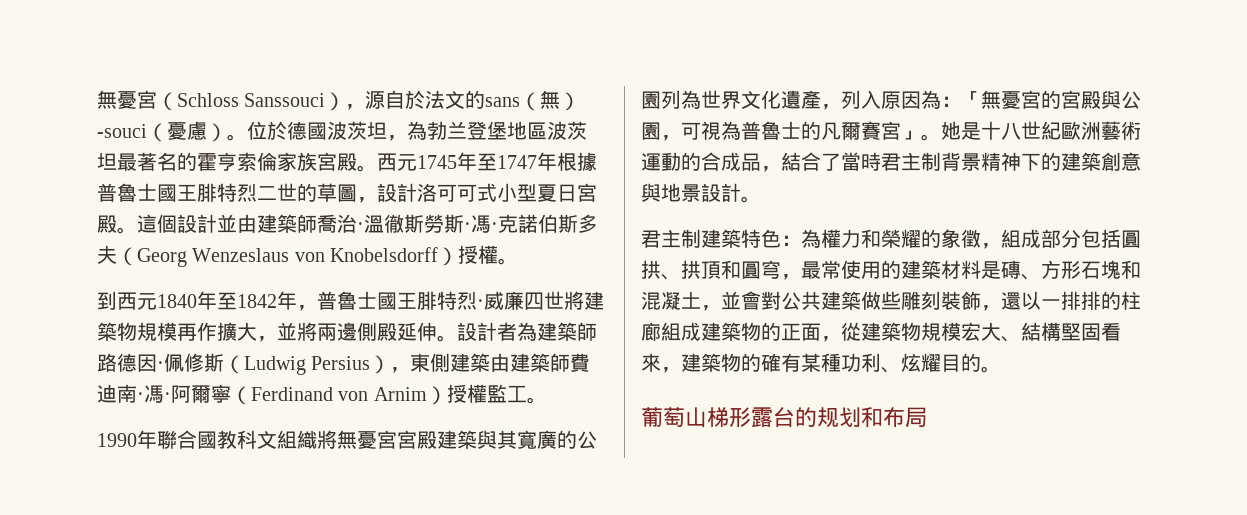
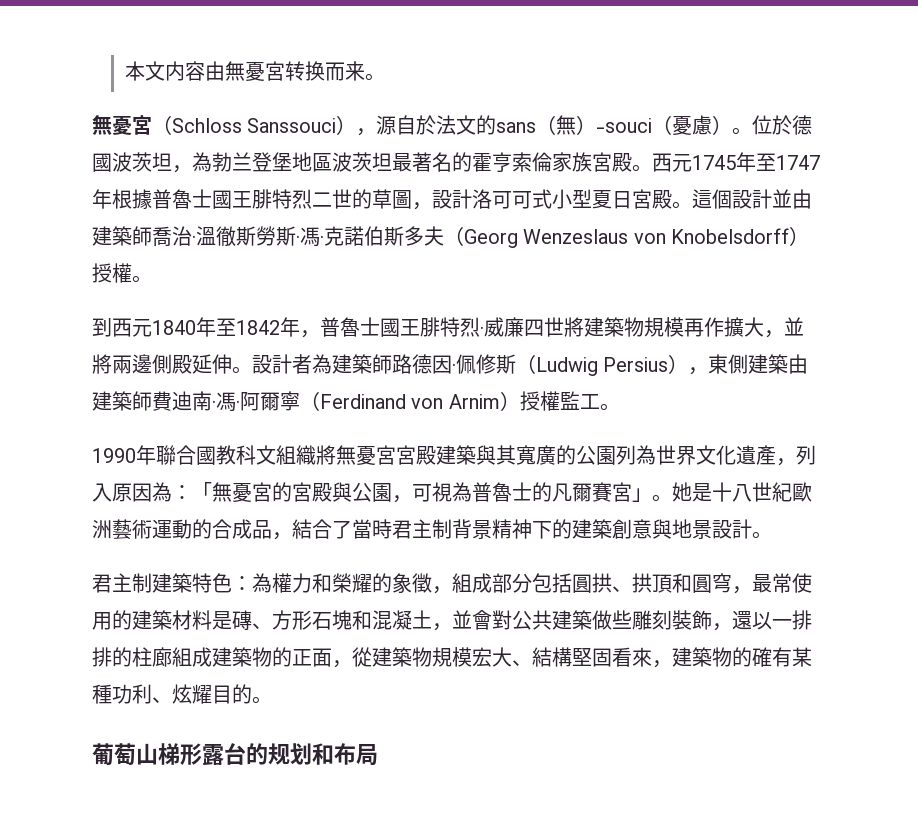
(97, 99) none -> [124,61,385,81] 本文内容由無憂宮转换而来。 //

